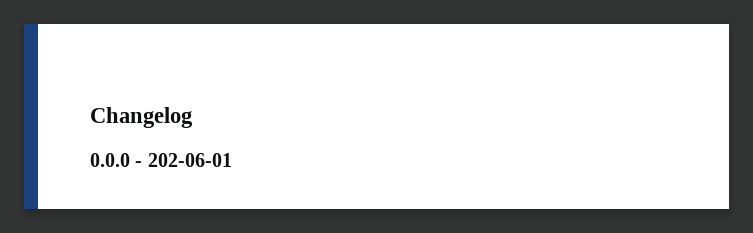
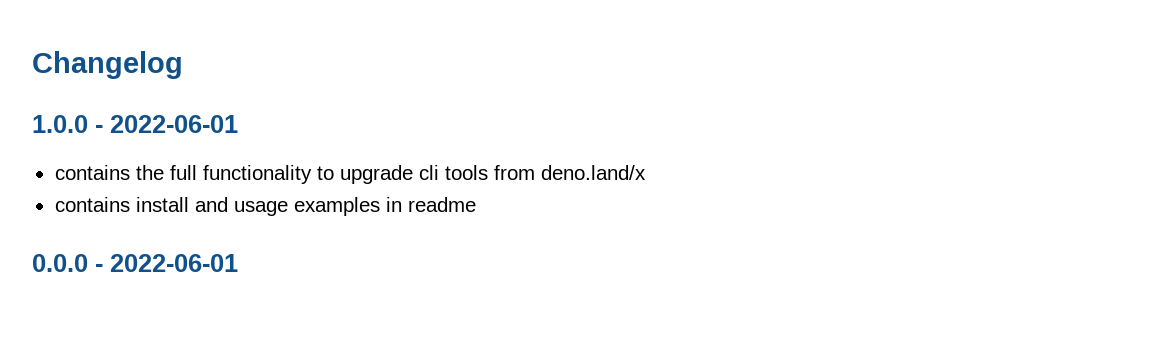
(193, 117) none -> [32,115,238,133] [54,165,646,184] [54,197,476,216] // 1.0.0 - 2022-06-01 // contains the full functionality to upgrade cli tools from deno.land/x // contains install and usage examples in readme
[147,153,232,167] 202-06-01 -> [110,254,238,272] 2022-06-01

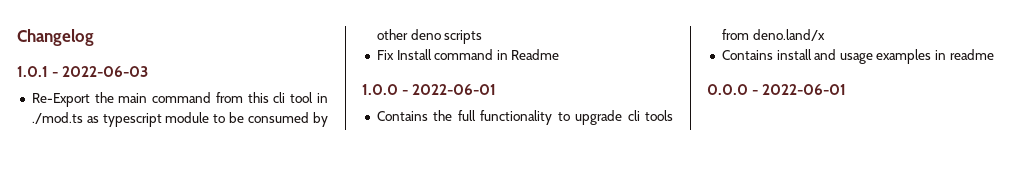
(183, 65) none -> [17,66,149,77] [31,92,328,107] [31,112,329,127] [376,29,483,44] [376,49,560,60] // 1.0.1 - 2022-06-03 // Re-Export the main command from this cli tool in ./mod.ts as typescript module to be consumed by other deno scripts // Fix Install command in Readme
[54,165,130,180] contains -> [376,111,428,121] Contains
[54,197,130,212] contains -> [721,50,773,60] Contains

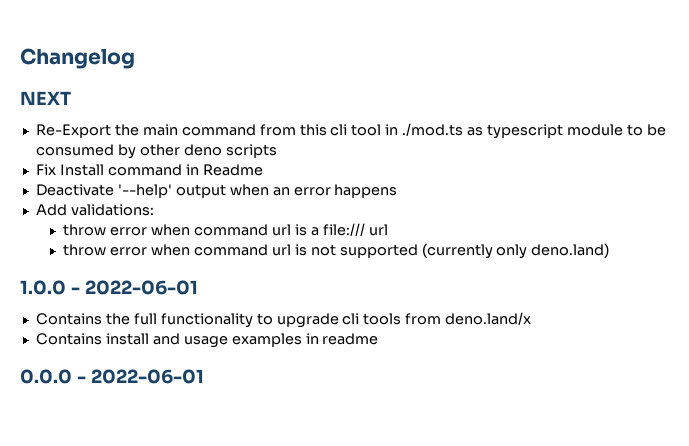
[17,66,149,77] 1.0.1 - 2022-06-03 -> [20,91,71,105] NEXT
(560, 54) none -> [35,184,398,198] [35,204,154,216] [63,223,388,236] [63,243,610,259] // Deactivate '--help' output when an error happens // Add validations: // throw error when command url is a file:/// url // throw error when command url is not supported (currently only deno.land)

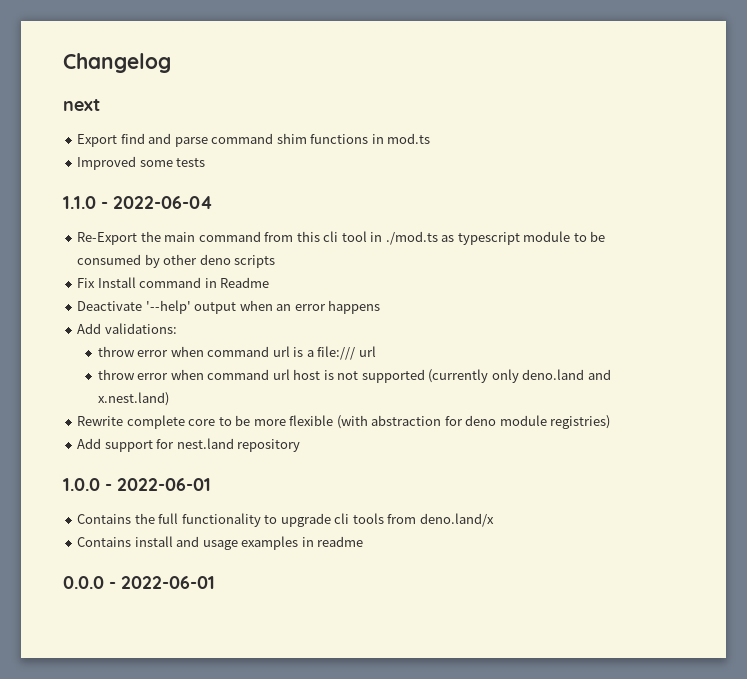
[20,91,71,105] NEXT -> [63,99,100,111] [77,133,431,147] [77,156,206,170] [63,196,213,209] next // Export find and parse command shim functions in mod.ts // Improved some tests // 1.1.0 - 2022-06-04
(291, 250) none -> [293,369,321,380] host
[531,243,610,258] deno.land) -> [522,369,611,380] [97,392,169,406] [77,415,611,429] [77,438,301,452] deno.land and x.nest.land) // Rewrite complete core to be more flexible (with abstraction for deno module registries) // Add support for nest.land repository

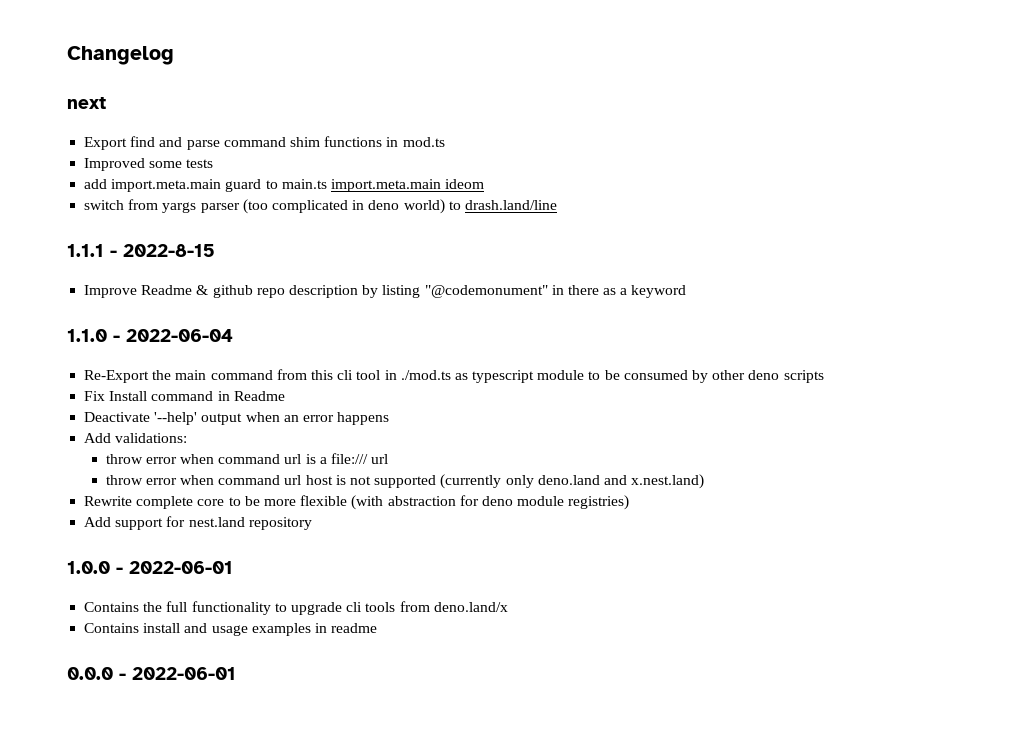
(206, 162) none -> [84,179,485,192] [84,199,557,214] [67,244,215,257] [84,285,687,298] // add import.meta.main guard to main.ts import.meta.main ideom // switch from yargs parser (too complicated in deno world) to drash.land/line // 1.1.1 - 2022-8-15 // Improve Readme & github repo description by listing "@codemonument" in there as a keyword

